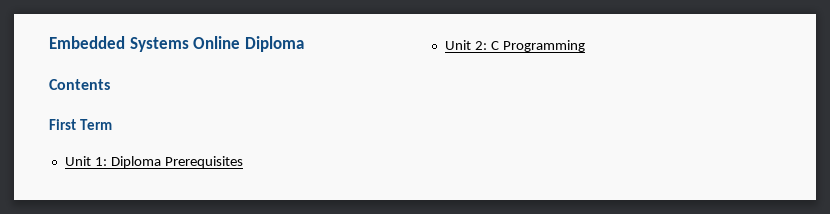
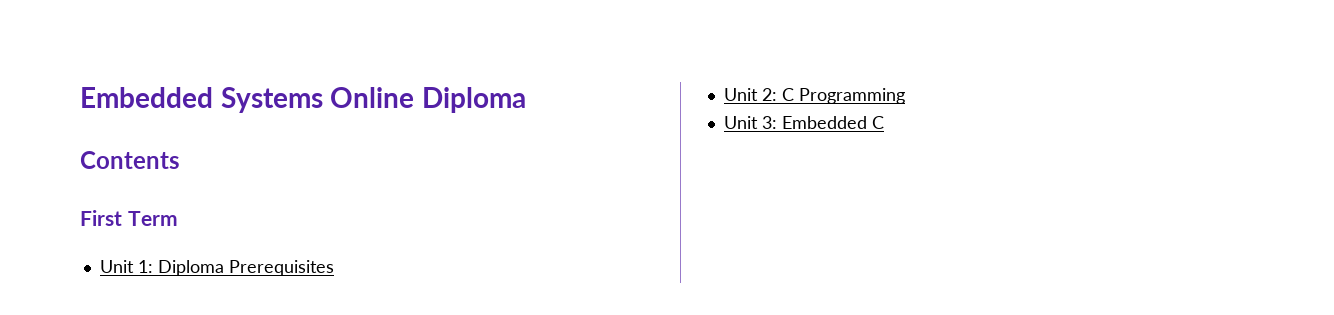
(585, 46) none -> [723,116,884,129] // Unit 3: Embedded C

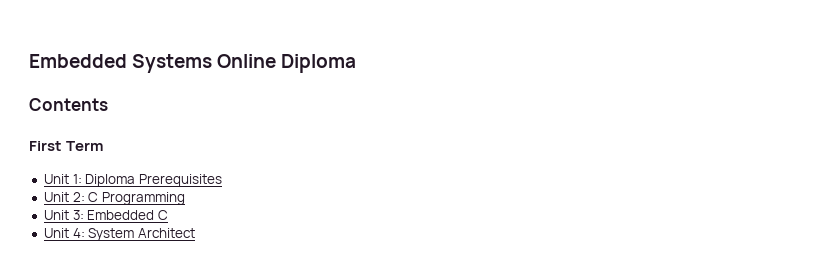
(884, 122) none -> [43,228,195,241] // Unit 4: System Architect

